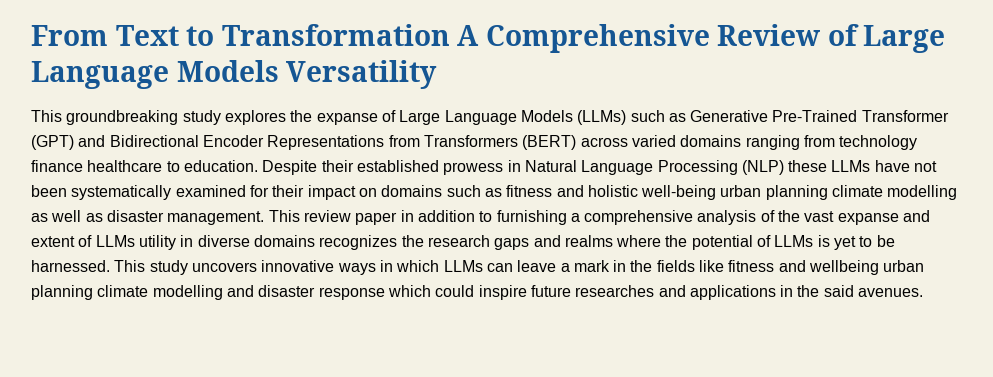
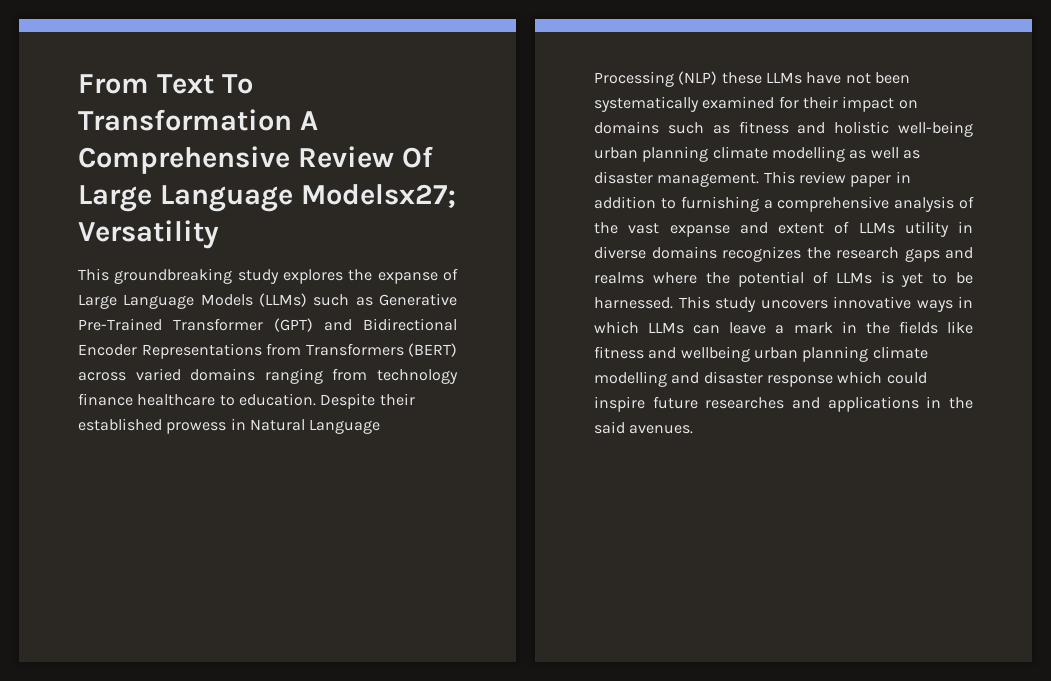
[186,26,215,46] to -> [221,74,253,94] To
[827,24,946,53] [31,60,279,89] of Large Language Models -> [401,146,433,168] [78,184,456,212] Of Large Language Modelsx27;

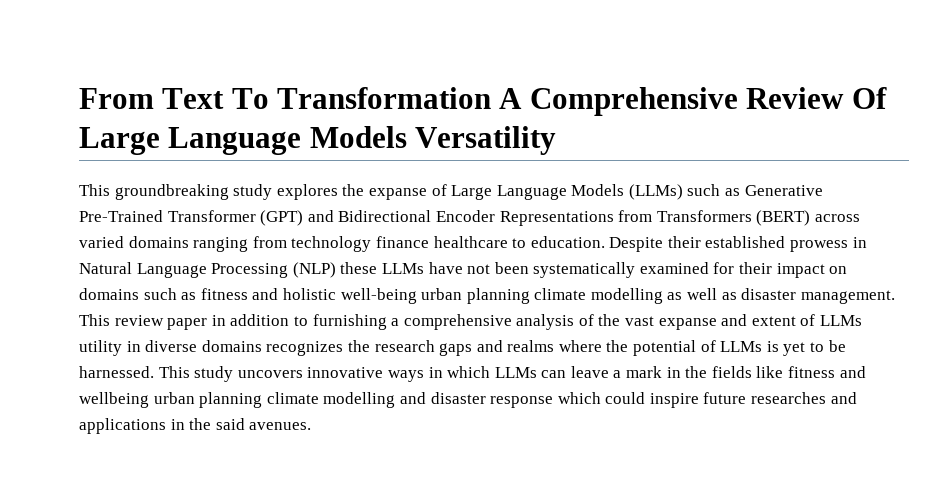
[300,184,456,208] Modelsx27; -> [309,126,407,148] Models

